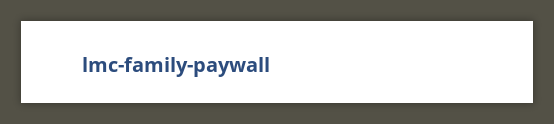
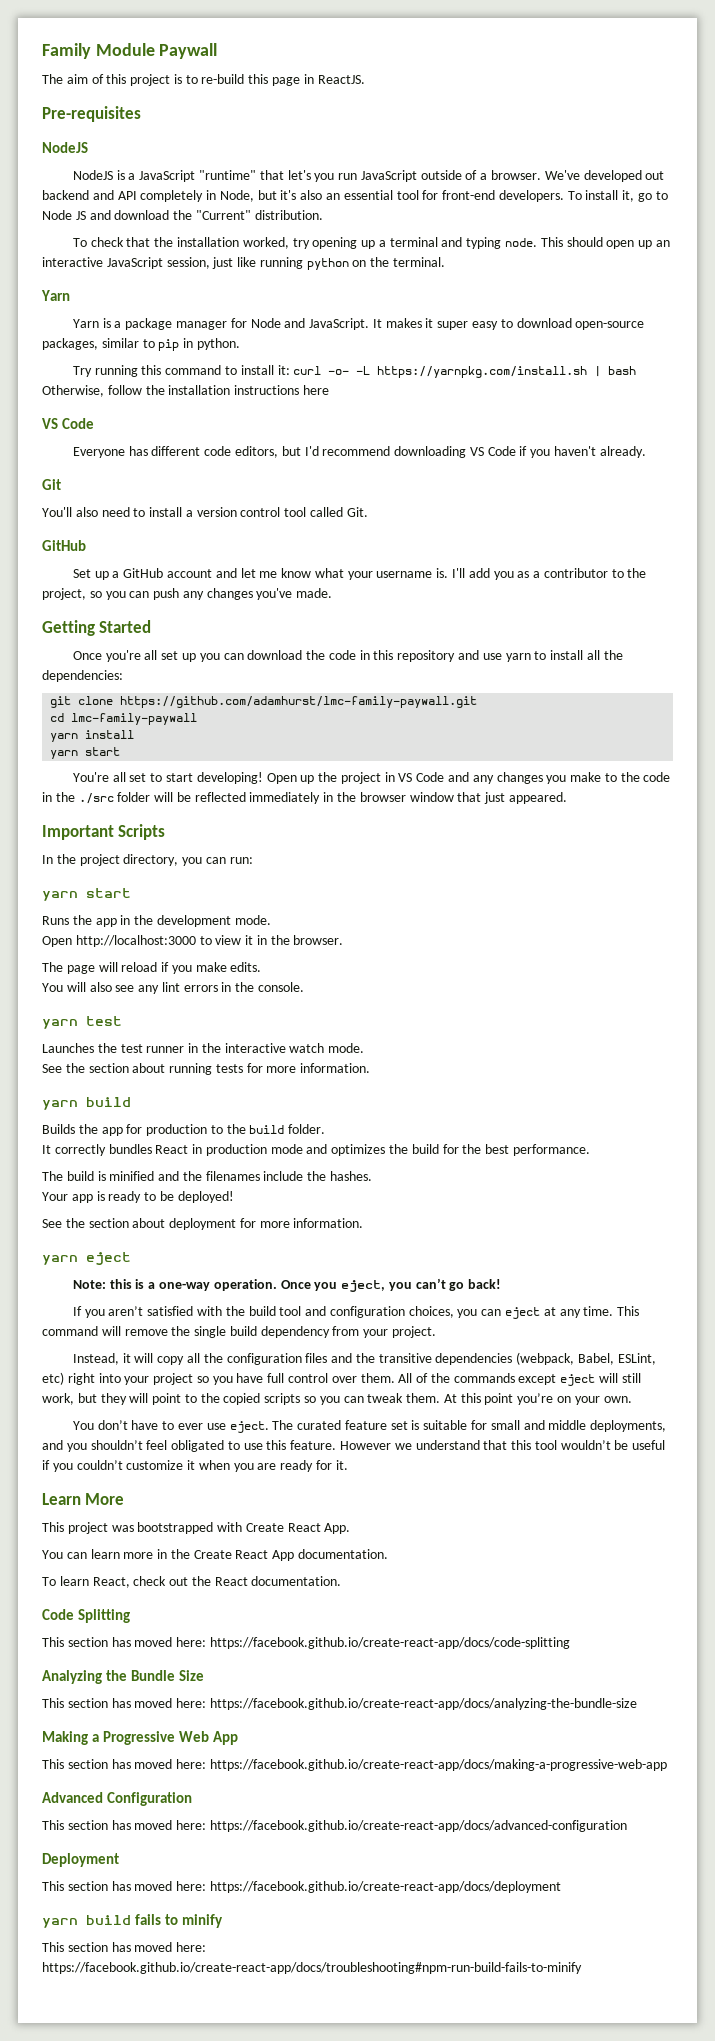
[82,57,270,77] lmc-family-paywall -> [42,43,218,59] [42,74,365,86] [42,106,141,122] [42,142,88,153] [72,170,665,182] [42,190,668,202] [42,210,323,220] [72,237,670,249] [42,257,446,270] [41,290,70,301] [72,318,645,330] [42,338,240,351] [72,365,637,378] [42,385,329,397] [42,418,95,429] [72,446,646,458] [42,479,61,490] [42,507,368,517] [42,540,86,551] [72,568,647,580] [42,588,333,600] [42,620,152,636] [72,650,623,662] [42,670,123,682] [50,696,478,708] [50,713,198,725] [50,730,135,742] [50,747,121,759] [72,772,671,784] [42,792,567,804] [42,824,166,840] [42,854,253,866] [42,888,131,901] [42,915,271,927] [42,935,344,947] [42,962,262,974] [42,982,305,994] [42,1016,122,1029] [42,1043,365,1053] [42,1063,371,1075] [42,1097,131,1110] [42,1124,326,1136] [42,1144,590,1156] [42,1171,373,1181] [42,1191,234,1203] [42,1218,364,1230] [42,1252,131,1265] [72,1278,502,1292] [72,1306,640,1319] [42,1326,437,1338] [72,1352,656,1365] [42,1372,641,1386] [42,1393,632,1405] [72,1420,667,1433] [42,1440,666,1452] [42,1460,348,1472] [42,1493,125,1505] [42,1522,351,1534] [42,1549,389,1561] [42,1576,342,1588] [42,1609,131,1623] [42,1637,570,1649] [42,1670,205,1684] [42,1698,637,1710] [42,1731,239,1745] [42,1759,667,1771] [42,1792,193,1806] [42,1820,627,1832] [42,1853,119,1867] [42,1881,561,1893] [42,1914,224,1928] [42,1942,207,1952] [42,1962,582,1974] Family Module Paywall // The aim of this project is to re-build this page in ReactJS. // Pre-requisites // NodeJS // NodeJS is a JavaScript "runtime" that let's you run JavaScript outside of a browser. We've developed out backend and API completely in Node, but it's also an essential tool for front-end developers. To install it, go to Node JS and download the "Current" distribution. // To check that the installation worked, try opening up a terminal and typing node. This should open up an interactive JavaScript session, just like running python on the terminal. // Yarn // Yarn is a package manager for Node and JavaScript. It makes it super easy to download open-source packages, similar to pip in python. // Try running this command to install it: curl -o- -L https://yarnpkg.com/install.sh | bash Otherwise, follow the installation instructions here // VS Code // Everyone has different code editors, but I'd recommend downloading VS Code if you haven't already. // Git // You'll also need to install a version control tool called Git. // GitHub // Set up a GitHub account and let me know what your username is. I'll add you as a contributor to the project, so you can push any changes you've made. // Getting Started // Once you're all set up you can download the code in this repository and use yarn to install all the dependencies: // git clone https://github.com/adamhurst/lmc-family-paywall.git // cd lmc-family-paywall // yarn install // yarn start // You're all set to start developing! Open up the project in VS Code and any changes you make to the code in the ./src folder will be reflected immediately in the browser window that just appeared. // Important Scripts // In the project directory, you can run: // yarn start // Runs the app in the development mode. // Open http://localhost:3000 to view it in the browser. // The page will reload if you make edits. // You will also see any lint errors in the console. // yarn test // Launches the test runner in the interactive watch mode. // See the section about running tests for more information. // yarn build // Builds the app for production to the build folder. // It correctly bundles React in production mode and optimizes the build for the best performance. // The build is minified and the filenames include the hashes. // Your app is ready to be deployed! // See the section about deployment for more information. // yarn eject // Note: this is a one-way operation. Once you eject, you can’t go back! // If you aren’t satisfied with the build tool and configuration choices, you can eject at any time. This command will remove the single build dependency from your project. // Instead, it will copy all the configuration files and the transitive dependencies (webpack, Babel, ESLint, etc) right into your project so you have full control over them. All of the commands except eject will still work, but they will point to the copied scripts so you can tweak them. At this point you’re on your own. // You don’t have to ever use eject. The curated feature set is suitable for small and middle deployments, and you shouldn’t feel obligated to use this feature. However we understand that this tool wouldn’t be useful if you couldn’t customize it when you are ready for it. // Learn More // This project was bootstrapped with Create React App. // You can learn more in the Create React App documentation. // To learn React, check out the React documentation. // Code Splitting // This section has moved here: https://facebook.github.io/create-react-app/docs/code-splitting // Analyzing the Bundle Size // This section has moved here: https://facebook.github.io/create-react-app/docs/analyzing-the-bundle-size // Making a Progressive Web App // This section has moved here: https://facebook.github.io/create-react-app/docs/making-a-progressive-web-app // Advanced Configuration // This section has moved here: https://facebook.github.io/create-react-app/docs/advanced-configuration // Deployment // This section has moved here: https://facebook.github.io/create-react-app/docs/deployment // yarn build fails to minify // This section has moved here: https://facebook.github.io/create-react-app/docs/troubleshooting#npm-run-build-fails-to-minify

